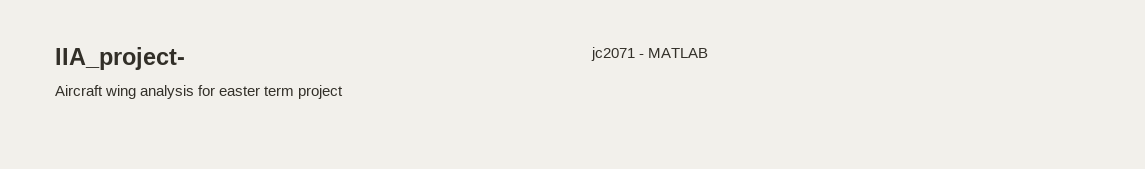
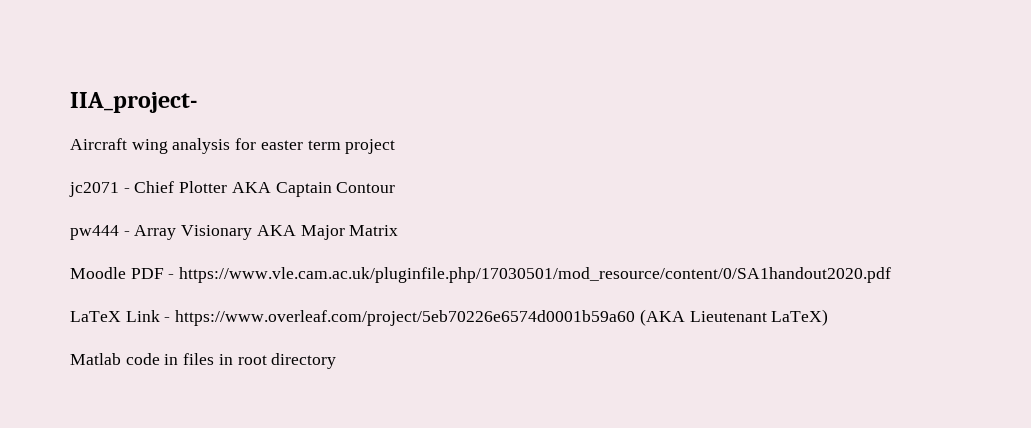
[648,48,709,58] MATLAB -> [134,181,396,197] [70,225,399,240] [70,267,892,283] [70,309,829,326] [70,353,337,369] Chief Plotter AKA Captain Contour // pw444 - Array Visionary AKA Major Matrix // Moodle PDF - https://www.vle.cam.ac.uk/pluginfile.php/17030501/mod_resource/content/0/SA1handout2020.pdf // LaTeX Link - https://www.overleaf.com/project/5eb70226e6574d0001b59a60 (AKA Lieutenant LaTeX) // Matlab code in files in root directory

